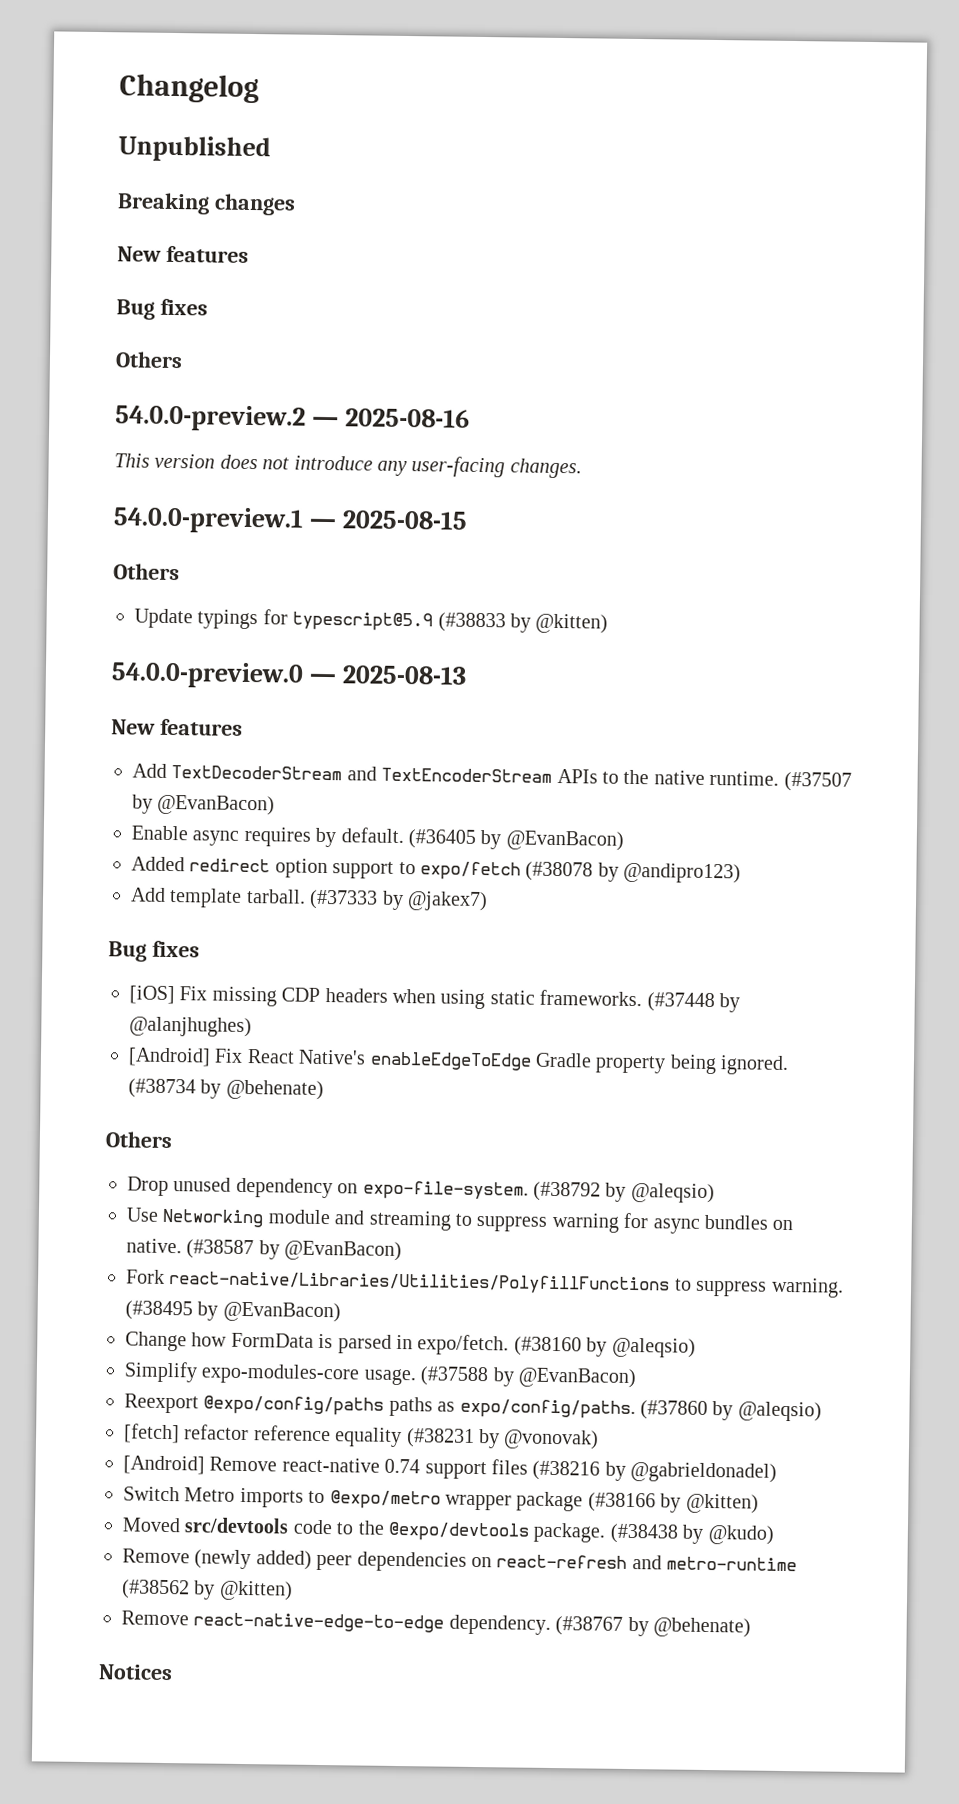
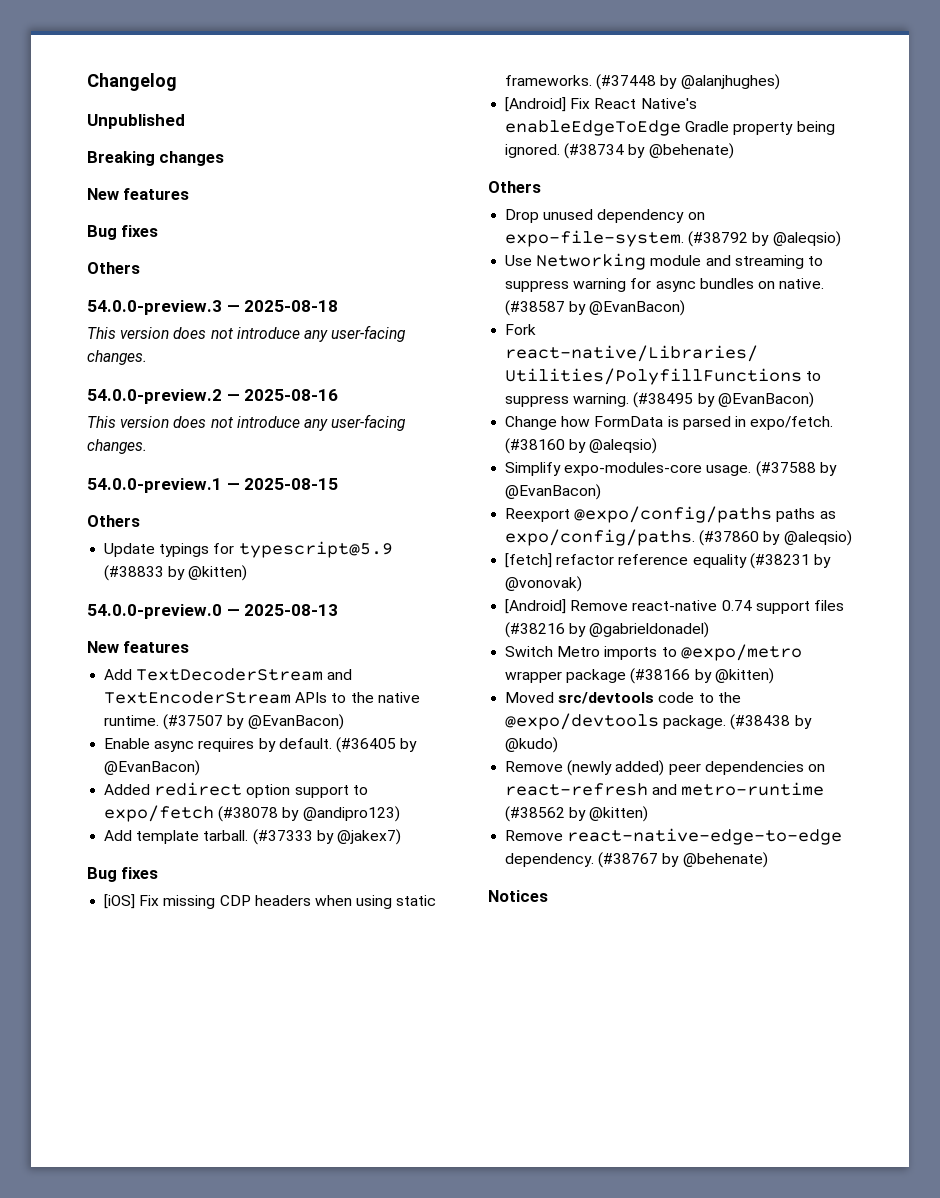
(183, 360) none -> [87,300,339,315] [87,325,407,342] [87,350,147,365] // 54.0.0-preview.3 — 2025-08-18 // This version does not introduce any user-facing changes.

